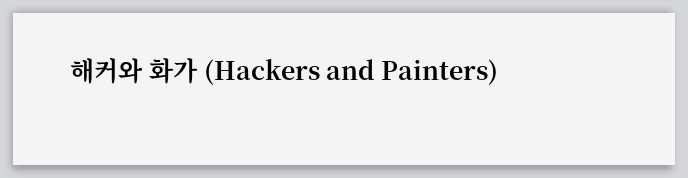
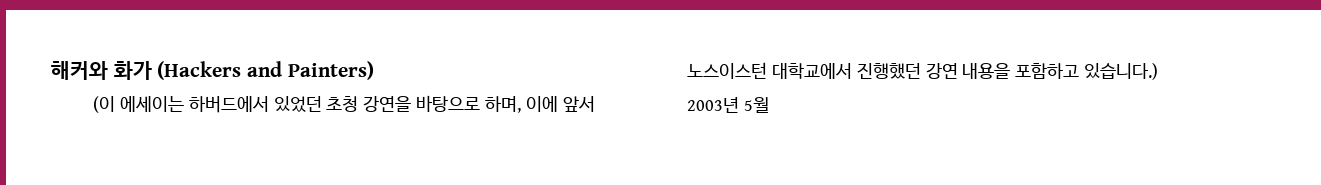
(498, 72) none -> [93,95,595,113] [687,62,1159,80] [687,97,769,113] // (이 에세이는 하버드에서 있었던 초청 강연을 바탕으로 하며, 이에 앞서 노스이스턴 대학교에서 진행했던 강연 내용을 포함하고 있습니다.) // 2003년 5월

